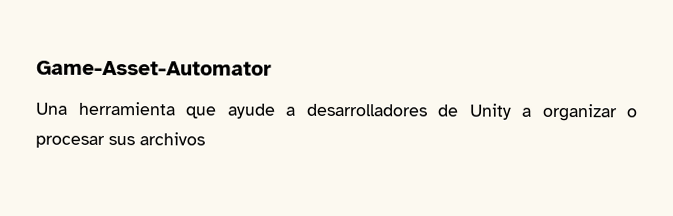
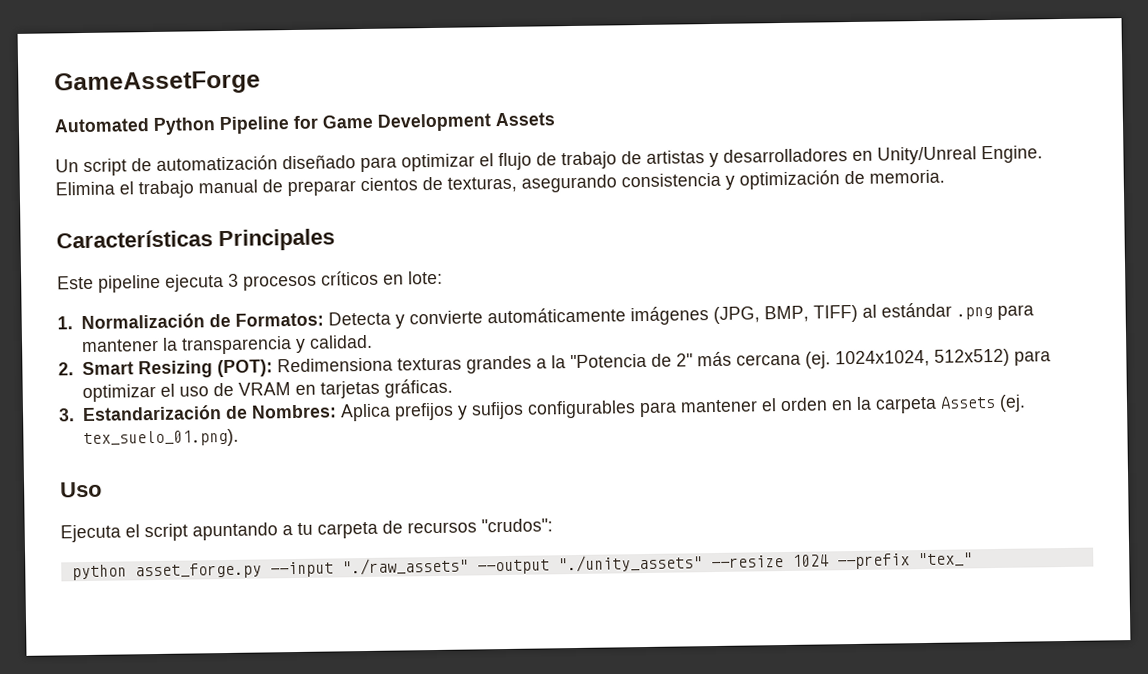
[36,60,272,76] [35,101,638,122] [35,132,205,148] Game-Asset-Automator // Una herramienta que ayude a desarrolladores de Unity a organizar o procesar sus archivos -> [54,70,261,96] [54,112,555,135] [55,145,1043,177] [55,169,945,199] [56,228,335,252] [57,270,443,293] [57,302,1034,330] [80,334,373,355] [58,348,1051,379] [81,378,453,403] [58,394,1026,422] [82,428,239,449] [60,481,102,498] [60,518,553,543] [71,552,973,581] GameAssetForge // Automated Python Pipeline for Game Development Assets // Un script de automatización diseñado para optimizar el flujo de trabajo de artistas y desarrolladores en Unity/Unreal Engine. Elimina el trabajo manual de preparar cientos de texturas, asegurando consistencia y optimización de memoria. // Características Principales // Este pipeline ejecuta 3 procesos críticos en lote: // 1. Normalización de Formatos: Detecta y convierte automáticamente imágenes (JPG, BMP, TIFF) al estándar .png para mantener la transparencia y calidad. // 2. Smart Resizing (POT): Redimensiona texturas grandes a la "Potencia de 2" más cercana (ej. 1024x1024, 512x512) para optimizar el uso de VRAM en tarjetas gráficas. // 3. Estandarización de Nombres: Aplica prefijos y sufijos configurables para mantener el orden en la carpeta Assets (ej. tex_suelo_01.png). // Uso // Ejecuta el script apuntando a tu carpeta de recursos "crudos": // python asset_forge.py --input "./raw_assets" --output "./unity_assets" --resize 1024 --prefix "tex_"

